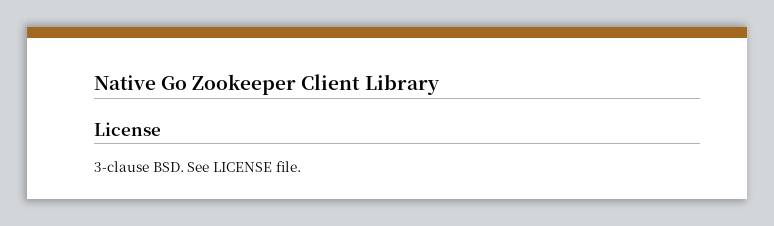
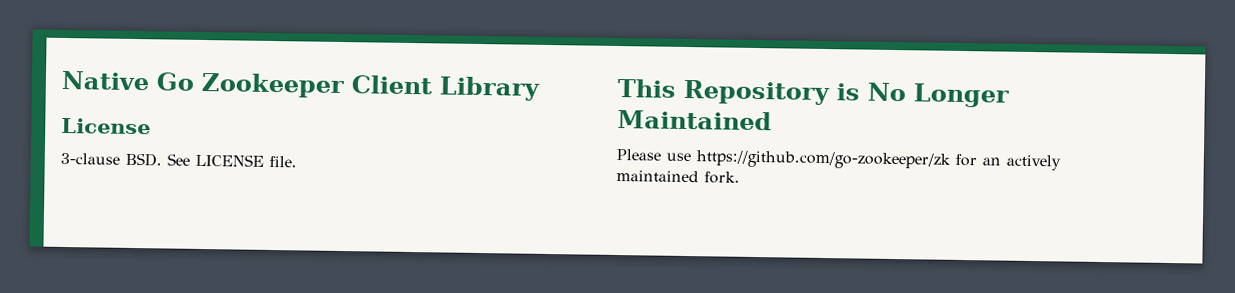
(301, 166) none -> [617,78,1009,108] [617,109,772,131] [616,148,1061,171] [616,169,740,184] // This Repository is No Longer Maintained // Please use https://github.com/go-zookeeper/zk for an actively maintained fork.

